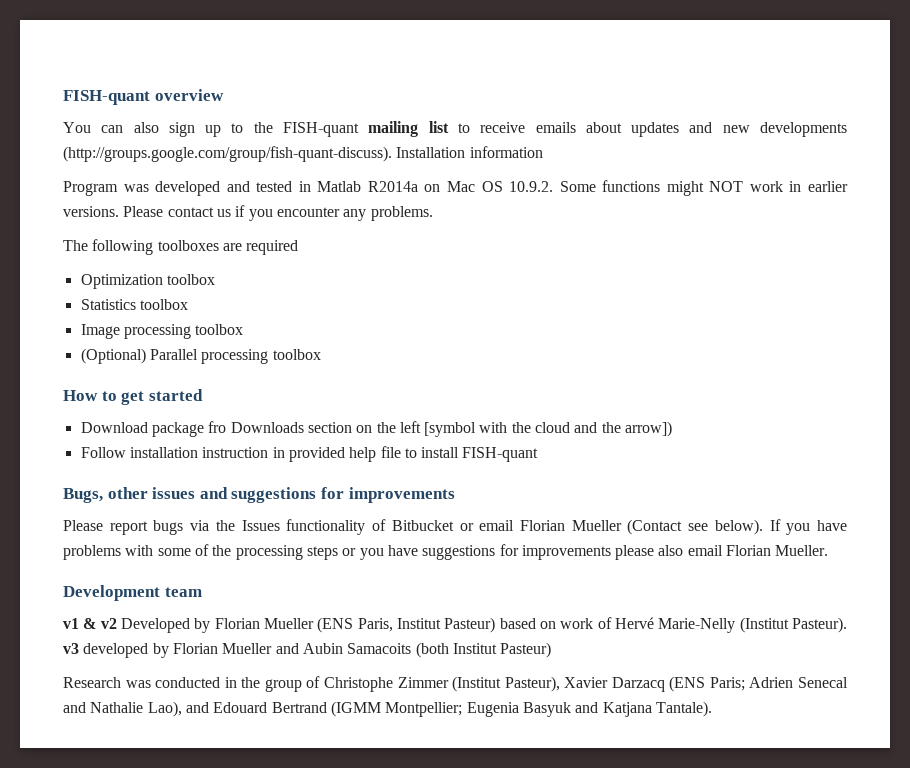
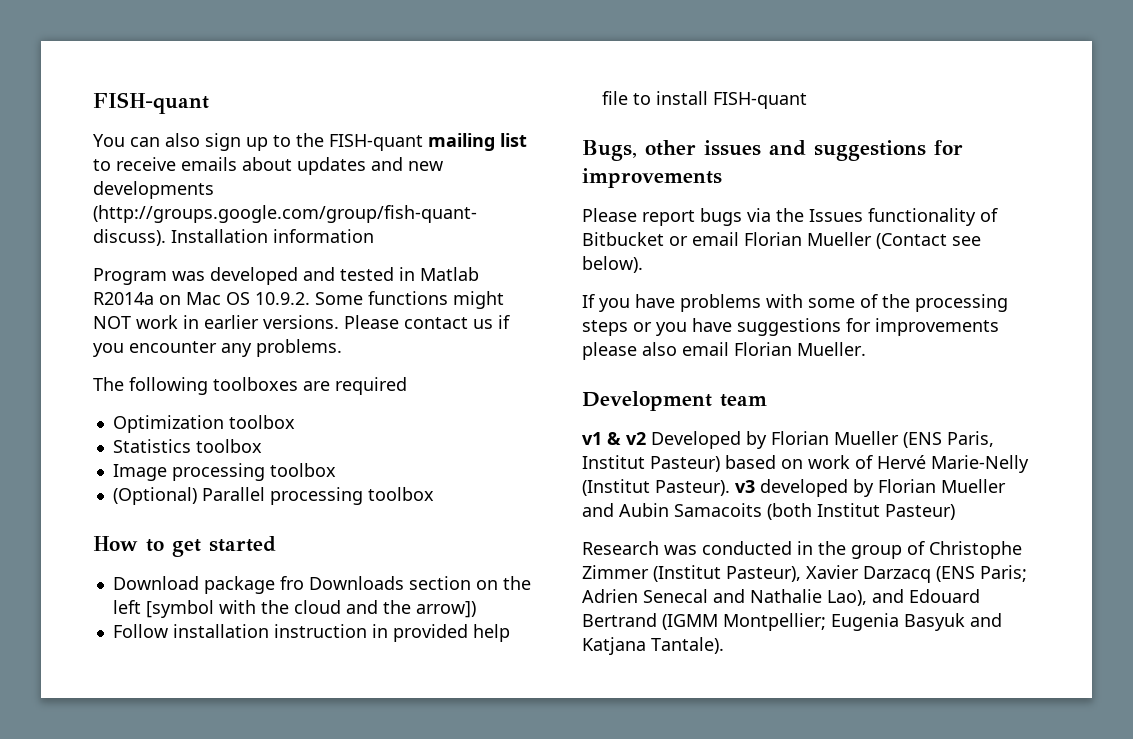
[63,89,224,105] FISH-quant overview -> [93,92,209,114] FISH-quant
(763, 527) none -> (643, 264) //

